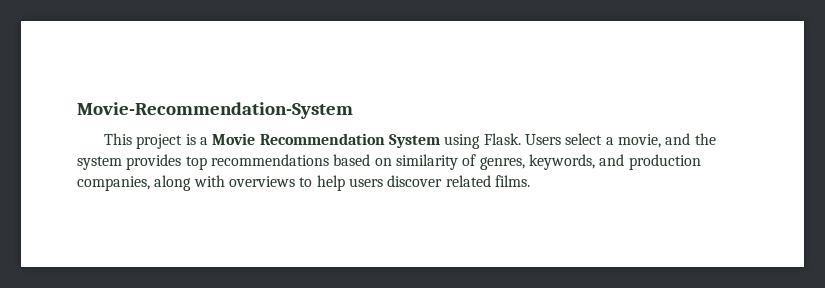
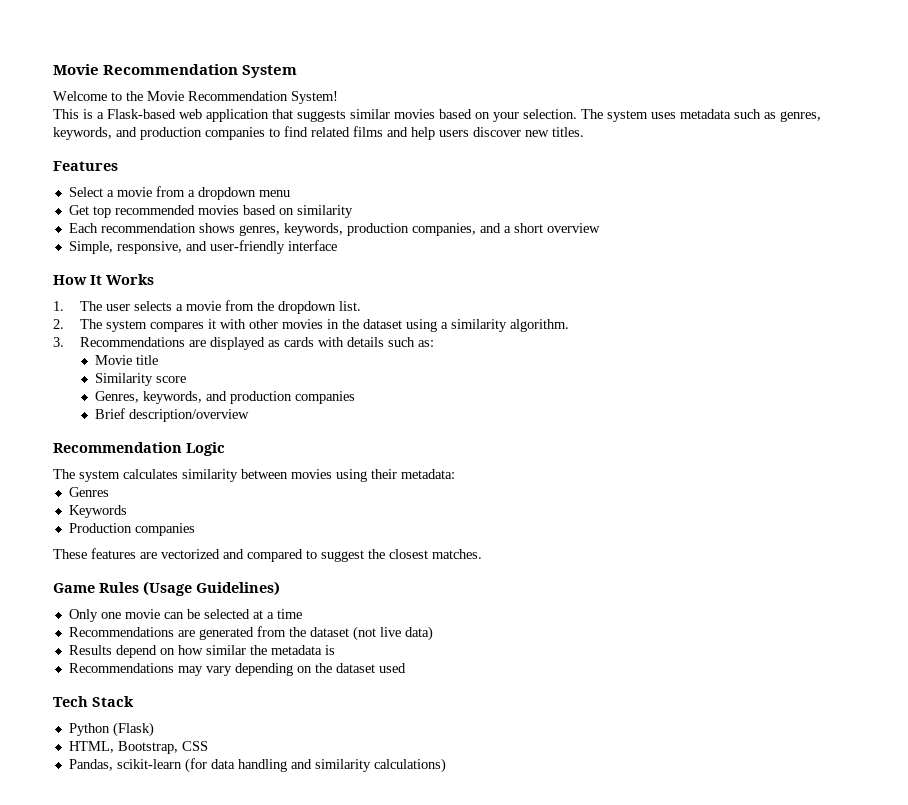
[77,102,353,119] [104,133,716,149] [77,154,701,170] [77,175,530,191] Movie-Recommendation-System // This project is a Movie Recommendation System using Flask. Users select a movie, and the system provides top recommendations based on similarity of genres, keywords, and production companies, along with overviews to help users discover related films. -> [53,64,298,78] [53,91,338,104] [53,109,821,122] [53,126,584,140] [53,161,118,171] [68,186,290,200] [68,205,353,218] [68,223,600,236] [68,240,337,254] [53,274,154,285] [53,300,361,314] [53,319,569,332] [53,337,434,350] [95,355,159,365] [95,373,187,386] [95,391,356,404] [95,408,250,422] [53,442,225,456] [53,469,455,482] [68,487,109,497] [68,505,127,518] [68,523,195,536] [53,548,482,562] [53,581,280,596] [68,609,302,622] [68,626,433,641] [68,645,335,658] [68,663,406,676] [53,696,134,707] [68,722,154,737] [68,741,208,754] [68,758,446,773] Movie Recommendation System // Welcome to the Movie Recommendation System! // This is a Flask-based web application that suggests similar movies based on your selection. The system uses metadata such as genres, keywords, and production companies to find related films and help users discover new titles. // Features // Select a movie from a dropdown menu // Get top recommended movies based on similarity // Each recommendation shows genres, keywords, production companies, and a short overview // Simple, responsive, and user-friendly interface // How It Works // 1. The user selects a movie from the dropdown list. // 2. The system compares it with other movies in the dataset using a similarity algorithm. // 3. Recommendations are displayed as cards with details such as: // Movie title // Similarity score // Genres, keywords, and production companies // Brief description/overview // Recommendation Logic // The system calculates similarity between movies using their metadata: // Genres // Keywords // Production companies // These features are vectorized and compared to suggest the closest matches. // Game Rules (Usage Guidelines) // Only one movie can be selected at a time // Recommendations are generated from the dataset (not live data) // Results depend on how similar the metadata is // Recommendations may vary depending on the dataset used // Tech Stack // Python (Flask) // HTML, Bootstrap, CSS // Pandas, scikit-learn (for data handling and similarity calculations)

